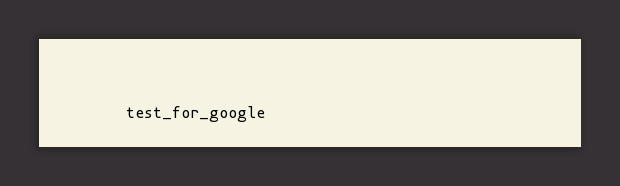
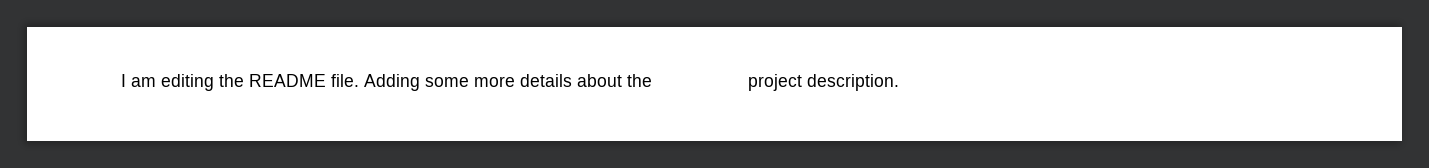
[126,106,265,122] test_for_google -> [121,74,899,91] I am editing the README file. Adding some more details about the project description.

